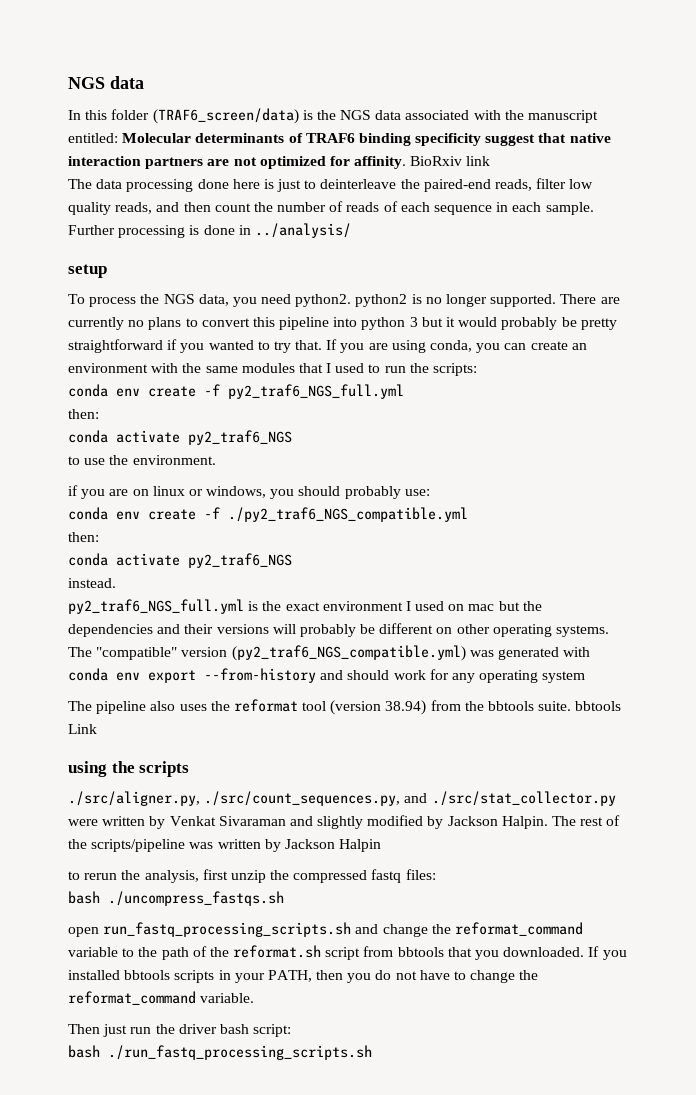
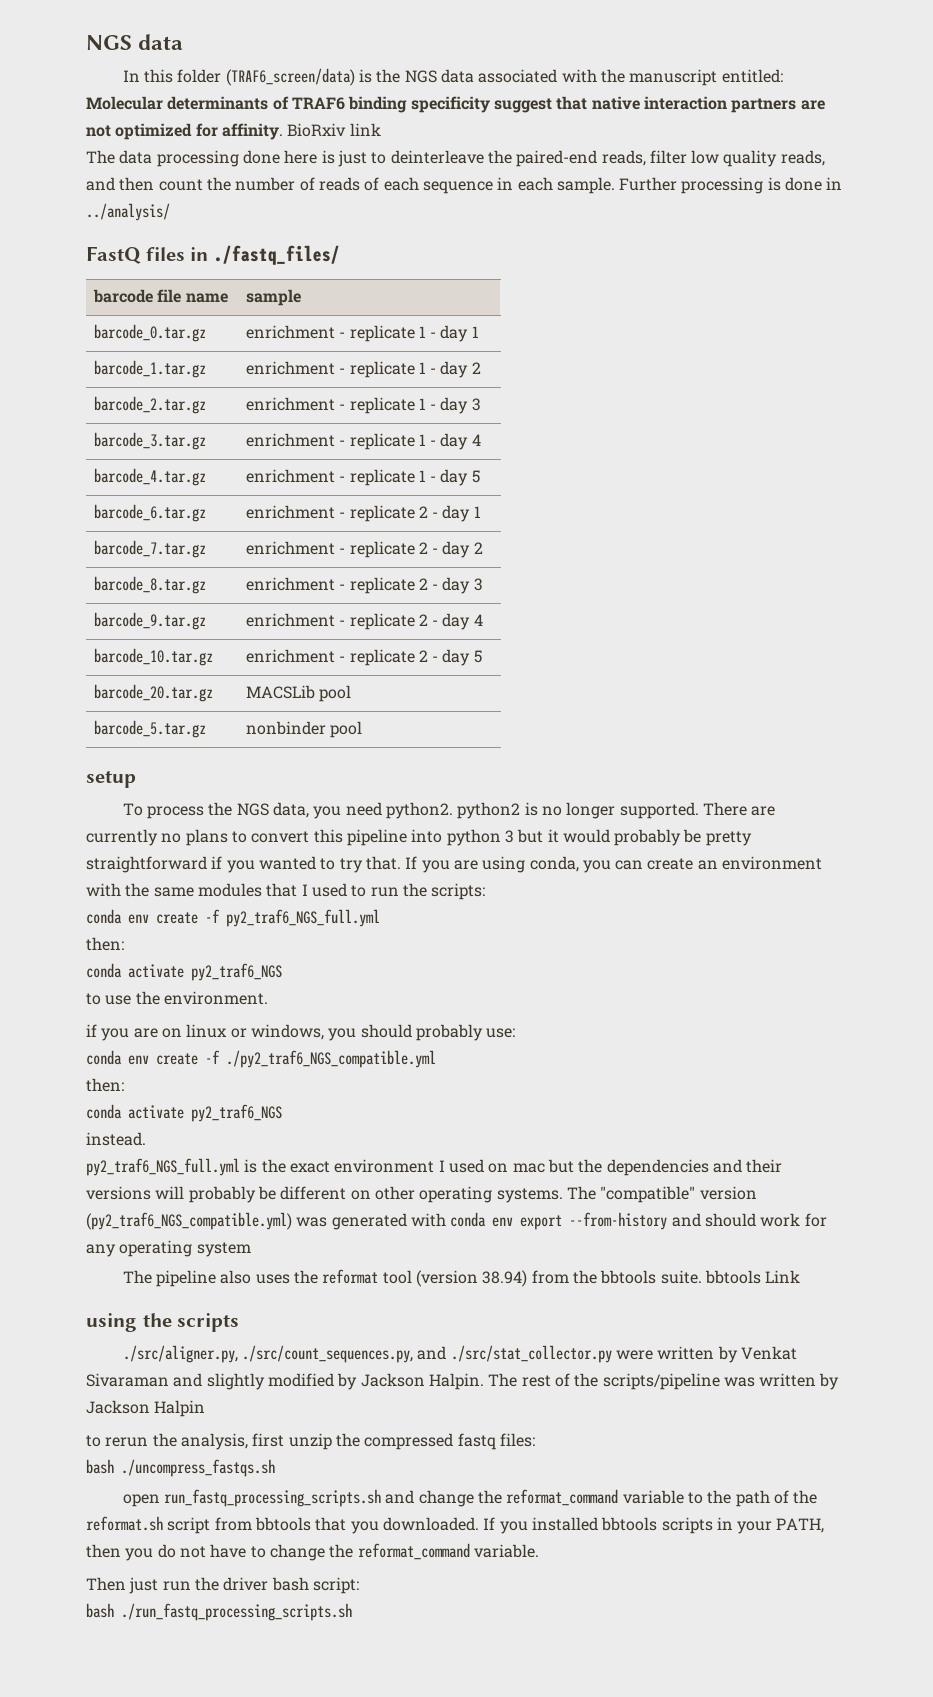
(351, 230) none -> [86,245,340,265] [92,289,228,303] [245,289,301,306] [93,324,206,342] [245,325,479,342] [93,360,206,378] [245,361,481,378] [93,396,206,414] [245,397,481,414] [93,432,206,450] [245,433,481,450] [93,468,206,486] [245,469,480,486] [93,504,206,522] [245,505,481,522] [93,540,206,558] [245,541,483,558] [93,576,206,594] [245,577,483,594] [93,612,206,630] [245,613,483,630] [93,648,213,666] [245,649,482,666] [93,684,213,702] [245,685,352,702] [93,720,206,738] [245,721,363,738] // FastQ files in ./fastq_files/ // barcode file name | sample // barcode_0.tar.gz | enrichment - replicate 1 - day 1 // barcode_1.tar.gz | enrichment - replicate 1 - day 2 // barcode_2.tar.gz | enrichment - replicate 1 - day 3 // barcode_3.tar.gz | enrichment - replicate 1 - day 4 // barcode_4.tar.gz | enrichment - replicate 1 - day 5 // barcode_6.tar.gz | enrichment - replicate 2 - day 1 // barcode_7.tar.gz | enrichment - replicate 2 - day 2 // barcode_8.tar.gz | enrichment - replicate 2 - day 3 // barcode_9.tar.gz | enrichment - replicate 2 - day 4 // barcode_10.tar.gz | enrichment - replicate 2 - day 5 // barcode_20.tar.gz | MACSLib pool // barcode_5.tar.gz | nonbinder pool

